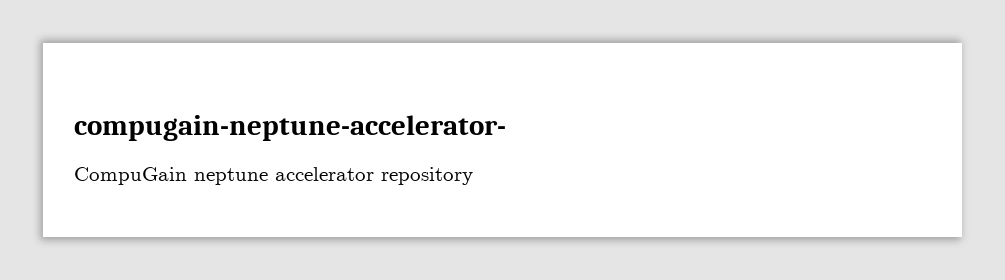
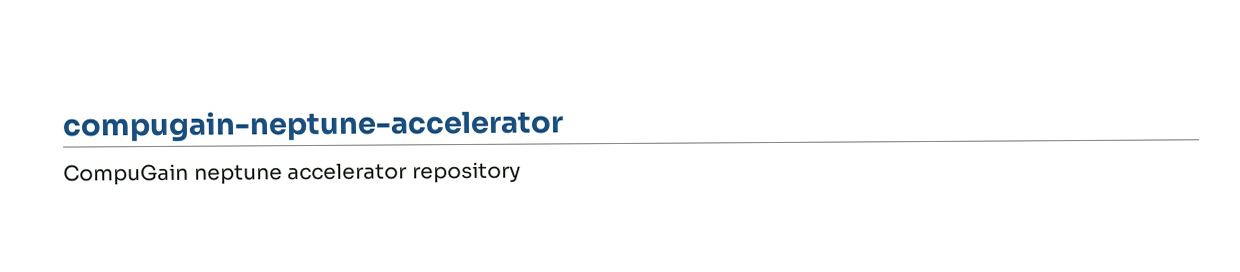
[74,115,506,141] compugain-neptune-accelerator- -> [62,109,564,143] compugain-neptune-accelerator

